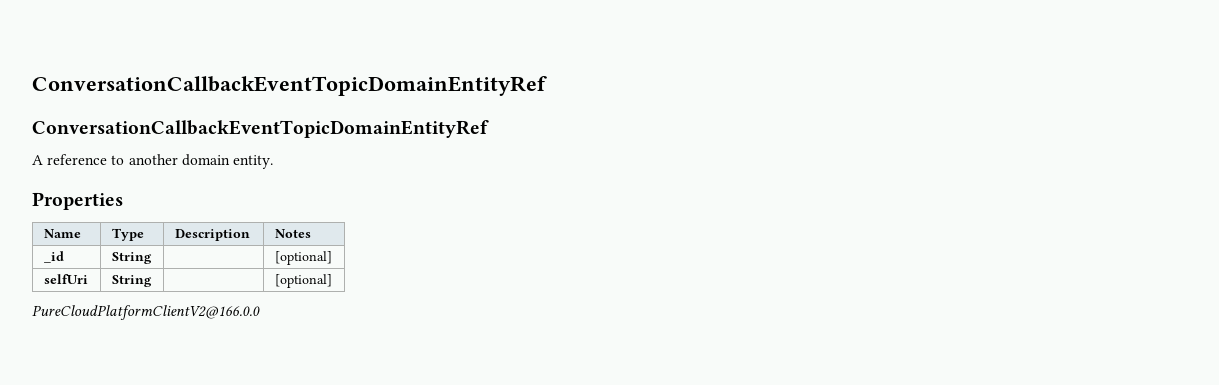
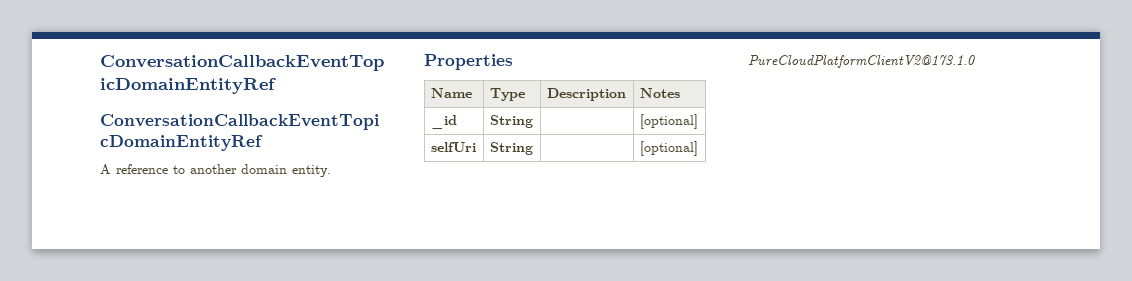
[32,305,260,320] PureCloudPlatformClientV2@166.0.0 -> [748,55,975,68] PureCloudPlatformClientV2@173.1.0

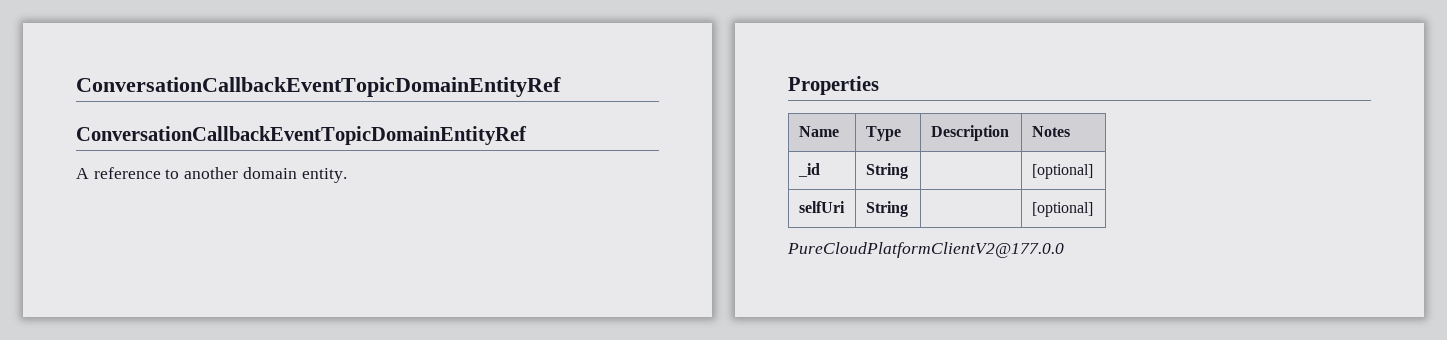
[748,55,975,68] PureCloudPlatformClientV2@173.1.0 -> [787,242,1064,258] PureCloudPlatformClientV2@177.0.0

